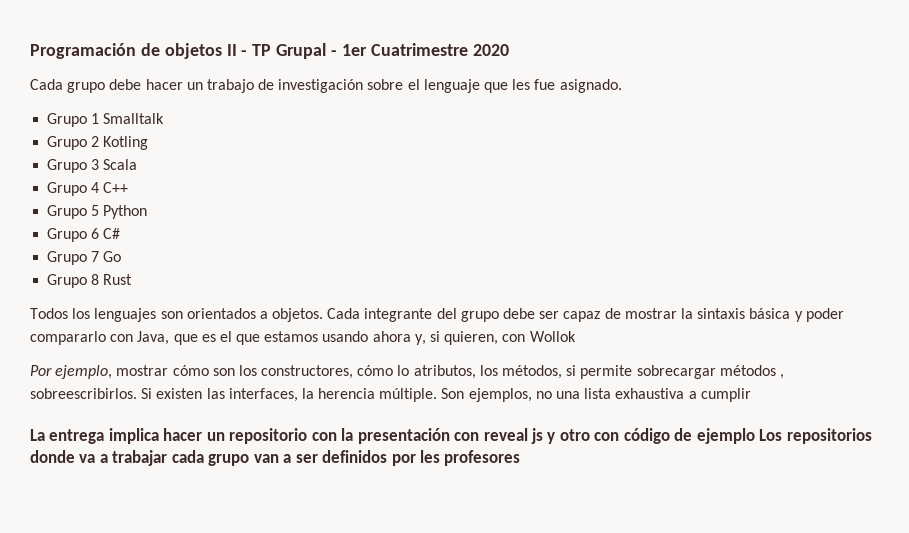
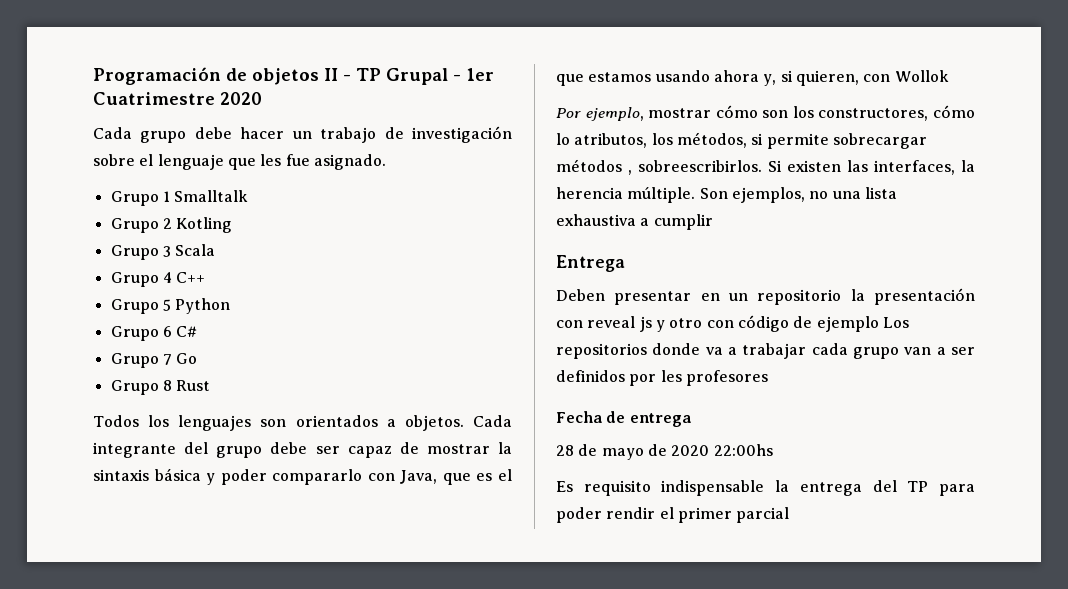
[30,428,203,444] La entrega implica hacer -> [556,255,625,272] [556,289,720,305] Entrega // Deben presentar en
[311,432,337,441] con -> (842, 297) none
(521, 458) none -> [556,411,692,427] [556,444,773,460] [556,480,975,496] [556,507,790,523] // Fecha de entrega // 28 de mayo de 2020 22:00hs // Es requisito indispensable la entrega del TP para poder rendir el primer parcial

